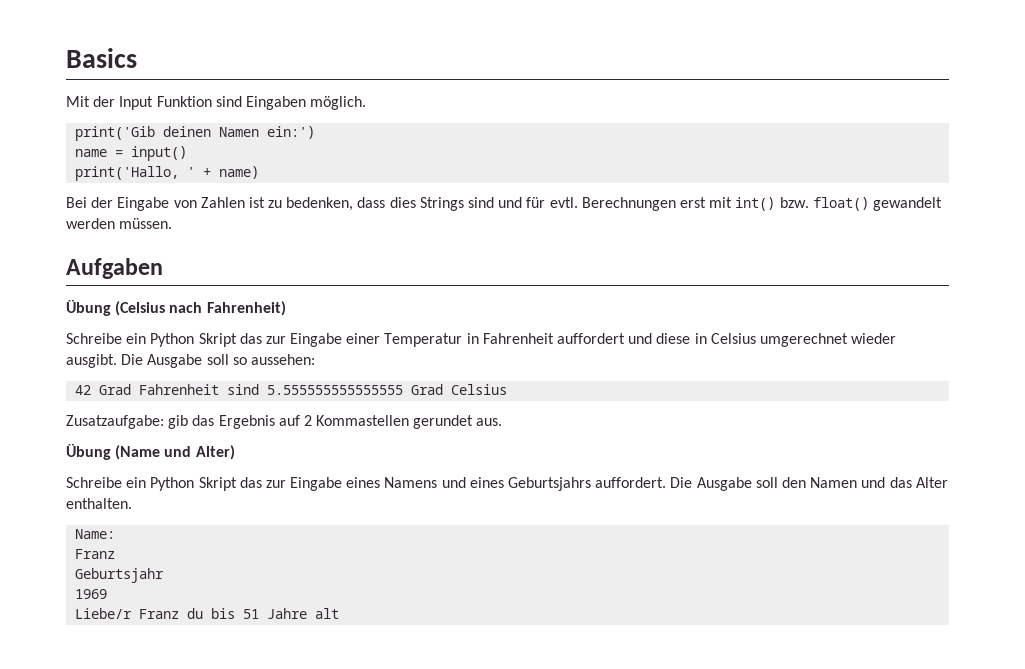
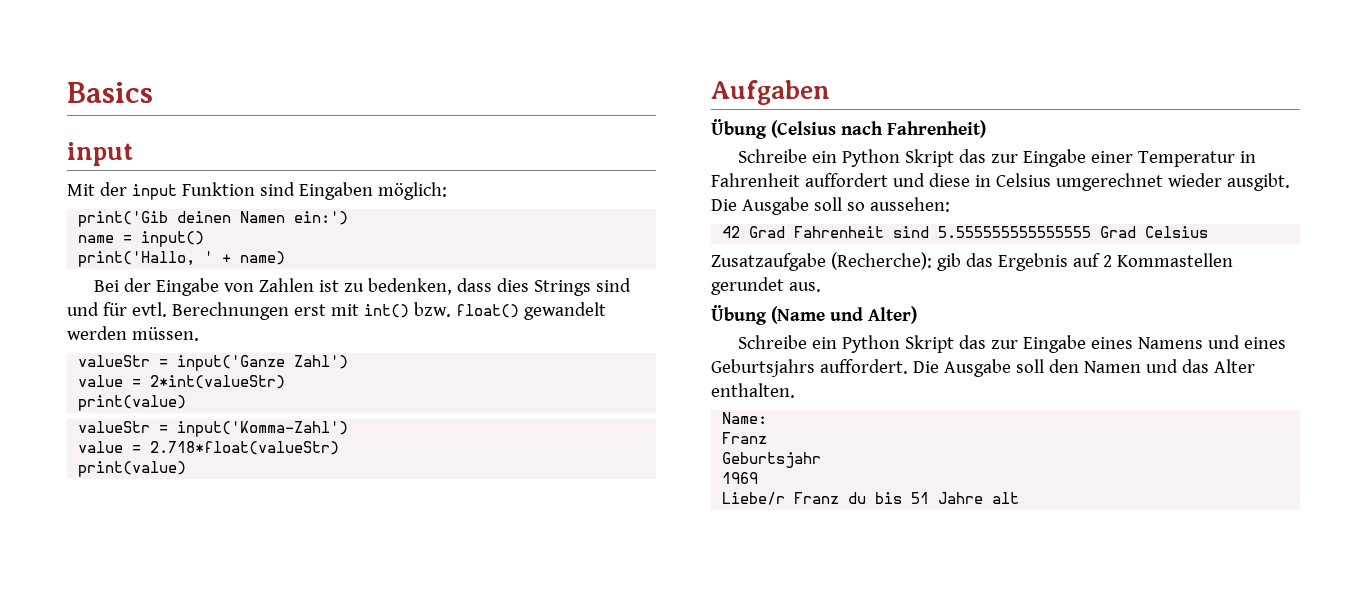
(137, 58) none -> [67,142,133,166] // input
[119,96,154,110] Input -> [131,184,177,200] input
[310,96,367,110] möglich. -> [377,182,447,200] möglich:
(173, 223) none -> [78,355,349,371] [78,375,286,389] [78,395,187,411] [78,421,349,437] [78,441,340,455] [78,461,187,477] // valueStr = input('Ganze Zahl') // value = 2*int(valueStr) // print(value) // valueStr = input('Komma-Zahl') // value = 2.718*float(valueStr) // print(value)
[66,415,164,429] Zusatzaufgabe: -> [711,252,932,271] Zusatzaufgabe (Recherche):

